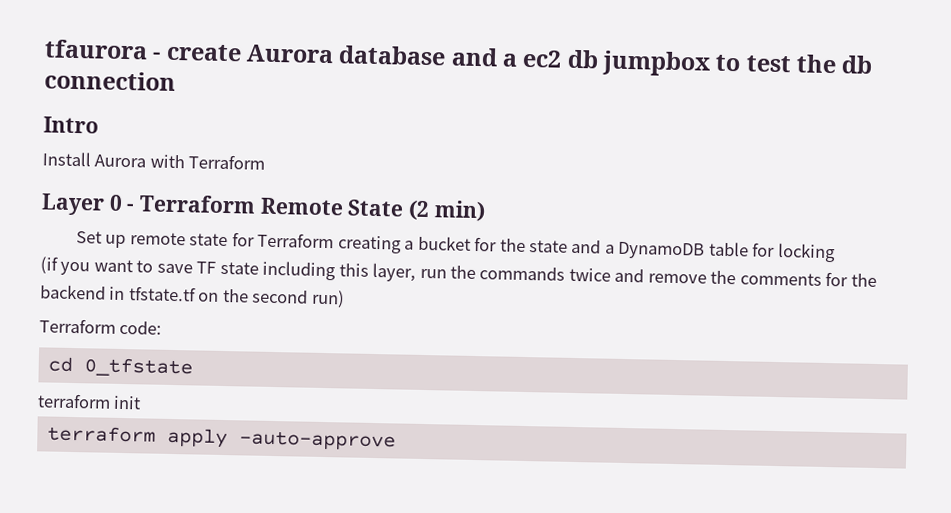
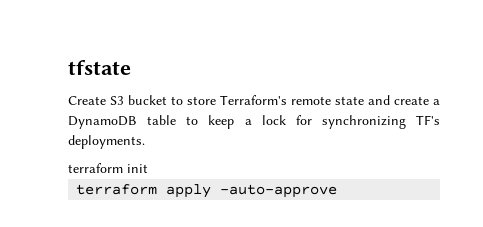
[44,39,874,77] [44,70,176,91] [43,116,99,134] [42,151,266,170] [41,193,486,222] [75,231,836,263] [40,256,877,287] [40,284,345,308] [39,318,163,335] [47,356,193,378] tfaurora - create Aurora database and a ec2 db jumpbox to test the db connection // Intro // Install Aurora with Terraform // Layer 0 - Terraform Remote State (2 min) // Set up remote state for Terraform creating a bucket for the state and a DynamoDB table for locking // (if you want to save TF state including this layer, run the commands twice and remove the comments for the backend in tfstate.tf on the second run) // Terraform code: // cd 0_tfstate -> [68,60,131,75] [68,95,440,105] [68,115,440,129] [68,135,145,149] tfstate // Create S3 bucket to store Terraform's remote state and create a DynamoDB table to keep a lock for synchronizing TF's deployments.

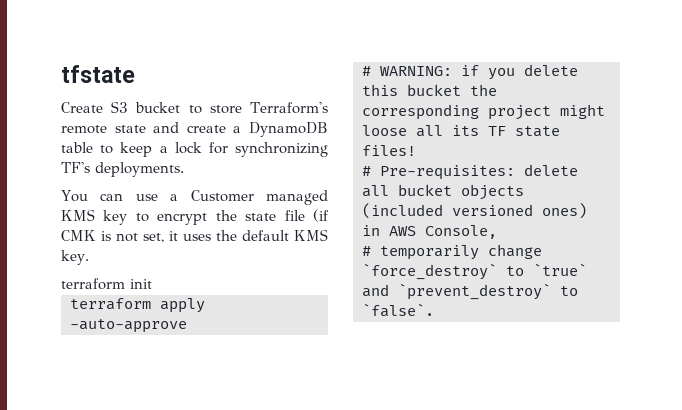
(145, 142) none -> [61,190,328,205] [61,209,329,225] [61,229,328,243] [61,250,89,265] // You can use a Customer managed KMS key to encrypt the state file (if CMK is not set, it uses the default KMS key.
(338, 191) none -> [362,64,578,80] [362,84,497,96] [362,104,605,120] [362,125,560,137] [362,145,416,156] [362,164,578,180] [362,184,524,200] [362,203,587,219] [362,225,497,239] [362,244,542,260] [362,263,587,280] [362,283,578,300] [362,303,434,317] // # WARNING: if you delete this bucket the corresponding project might loose all its TF state files! // # Pre-requisites: delete all bucket objects (included versioned ones) in AWS Console, // # temporarily change `force_destroy` to `true` and `prevent_destroy` to `false`.

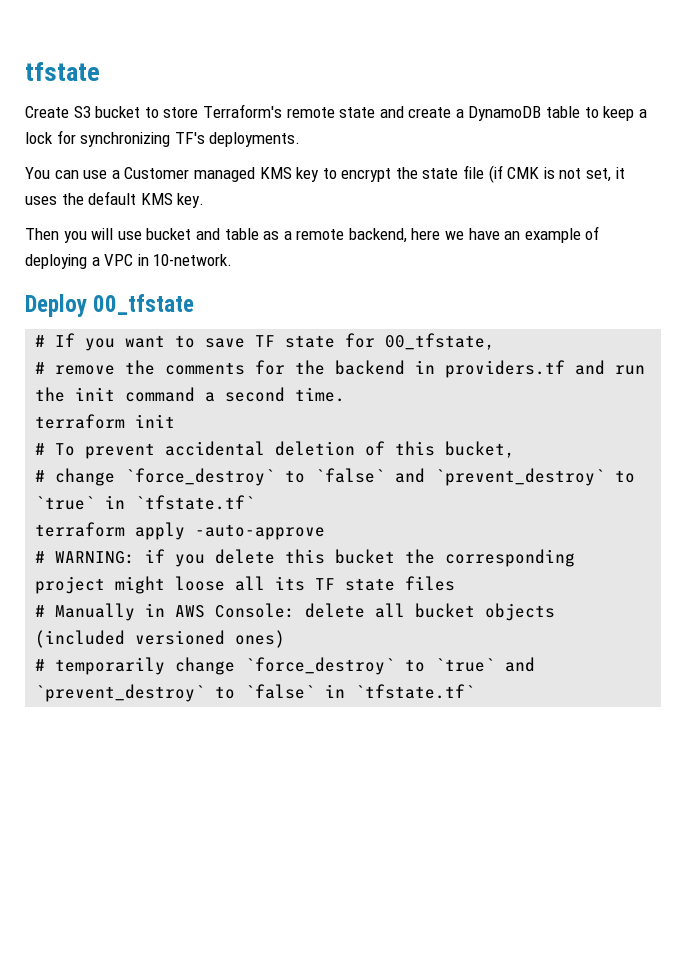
[61,278,152,290] terraform init -> [25,226,600,243] [25,254,233,269] [25,294,195,317] [35,333,496,351] [35,360,646,378] [35,387,346,402] [35,414,176,429] [35,441,516,459] [35,468,636,486] [35,495,256,510] Then you will use bucket and table as a remote backend, here we have an example of deploying a VPC in 10-network. // Deploy 00_tfstate // # If you want to save TF state for 00_tfstate, // # remove the comments for the backend in providers.tf and run the init command a second time. // terraform init // # To prevent accidental deletion of this bucket, // # change `force_destroy` to `false` and `prevent_destroy` to `true` in `tfstate.tf`
[362,145,416,156] [362,165,515,180] files! // # Pre-requisites: -> [405,576,456,591] [35,603,296,621] files // # Manually in AWS Console:
[362,225,497,239] in AWS Console, -> (286, 639) none
[362,303,434,317] `false`. -> [245,684,476,699] `false` in `tfstate.tf`

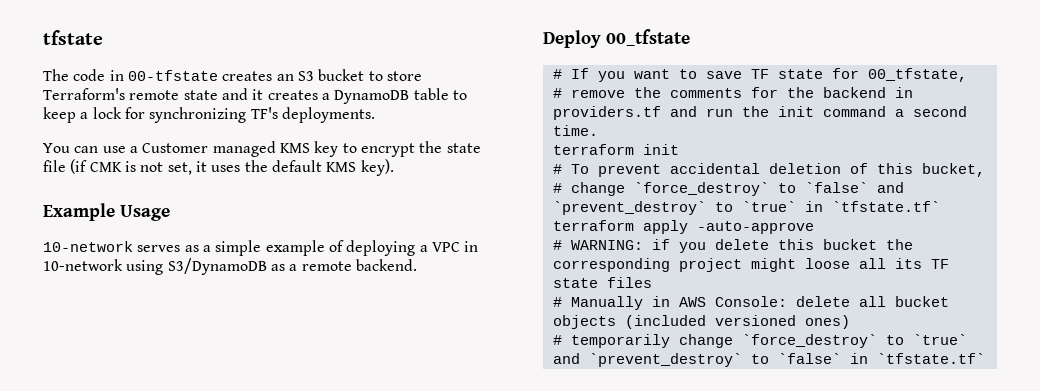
[25,106,69,118] Create -> [43,69,294,81] The code in 00-tfstate creates an
[408,107,452,118] create -> [252,89,318,100] it creates
[177,193,205,208] [25,228,521,243] key. // Then you will use bucket and table as a remote backend, here we have an -> [360,159,394,176] [43,203,170,221] [43,240,262,256] key). // Example Usage // 10-network serves as a simple
[153,254,233,266] 10-network. -> [43,258,417,275] 10-network using S3/DynamoDB as a remote backend.

